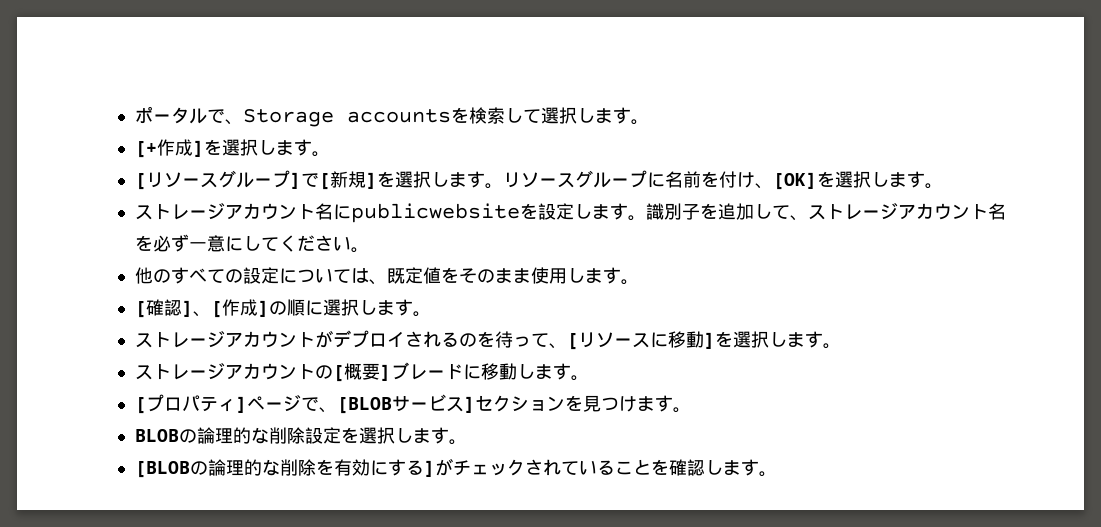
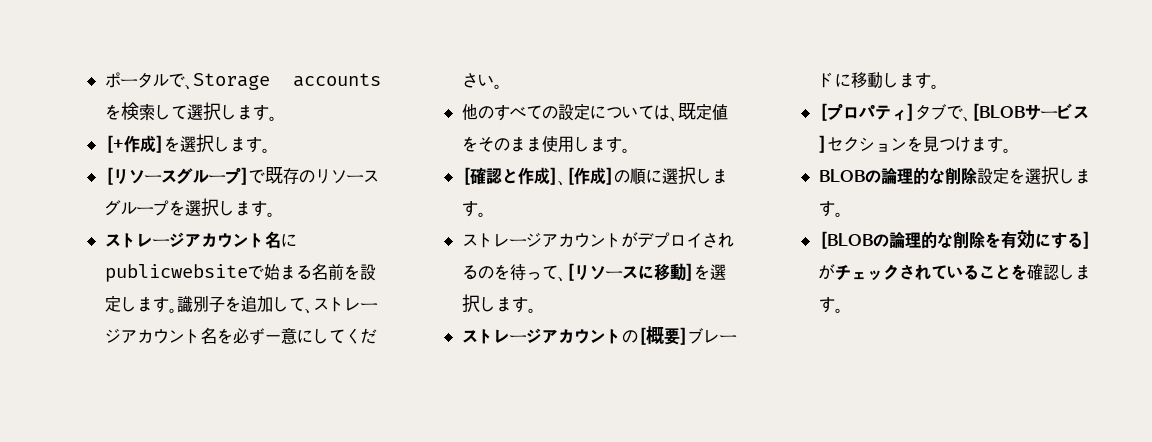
[318,170,817,190] [新規]を選択します。リソースグループに名前を付け、[OK] -> [264,167,379,185] [104,200,169,216] 既存のリソースグループ
(520, 213) none -> [247,263,344,280] で始まる名前
(182, 307) none -> [501,167,550,185] と作成
[246,395,301,412] ページ -> [914,104,947,120] タブ

